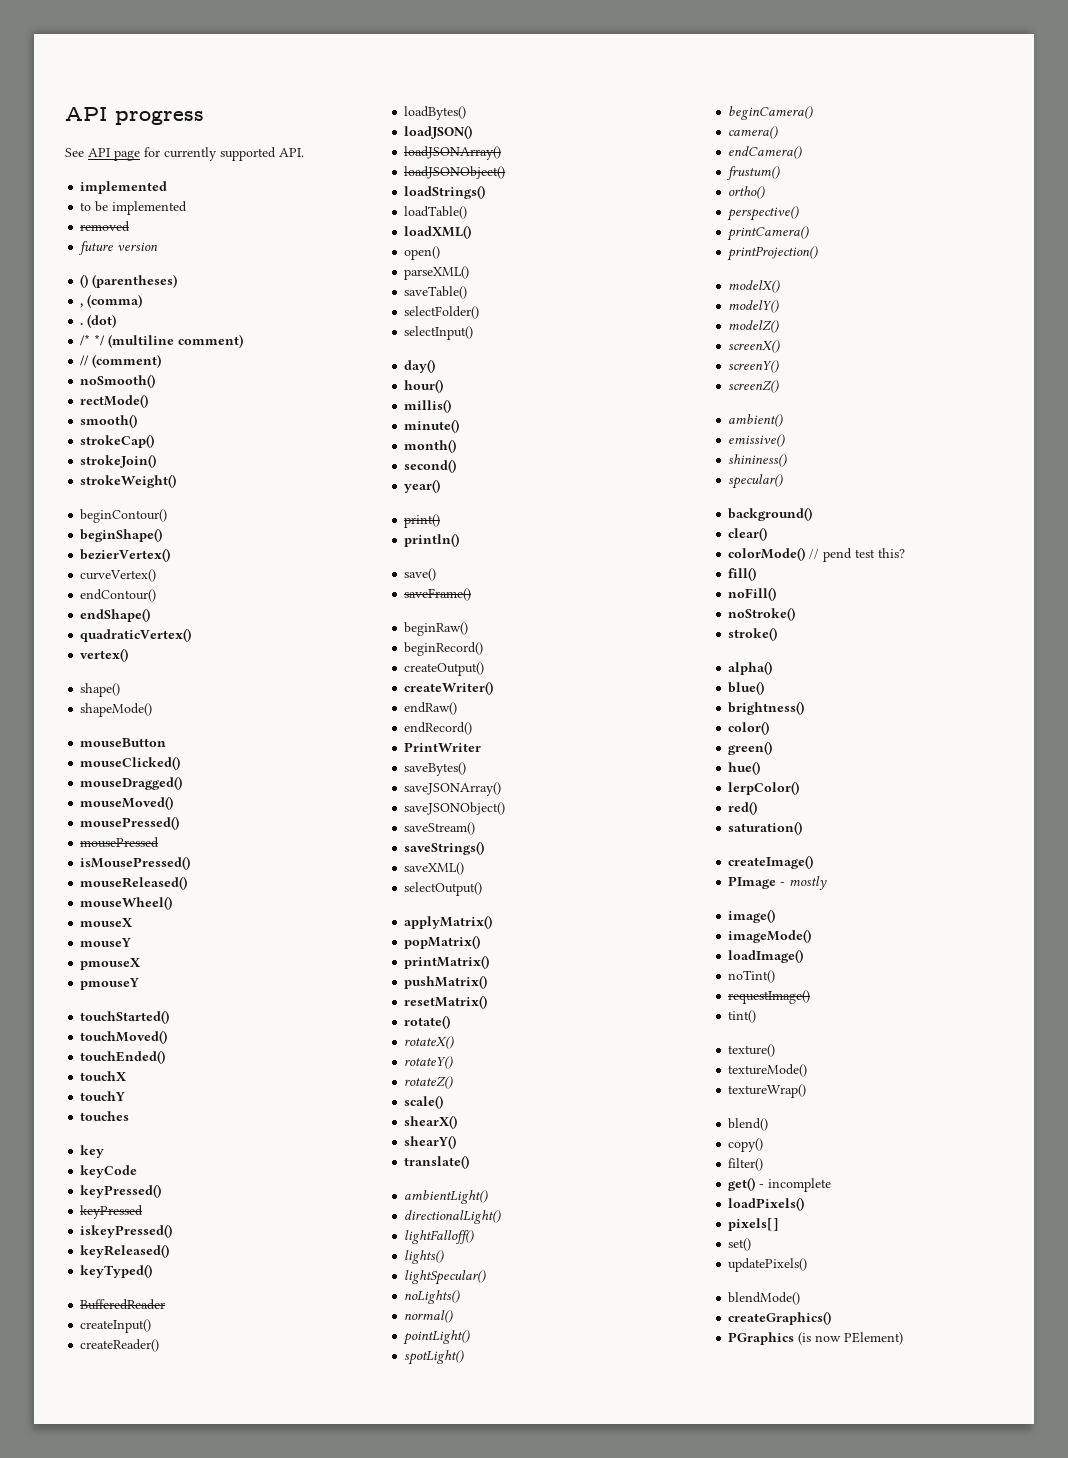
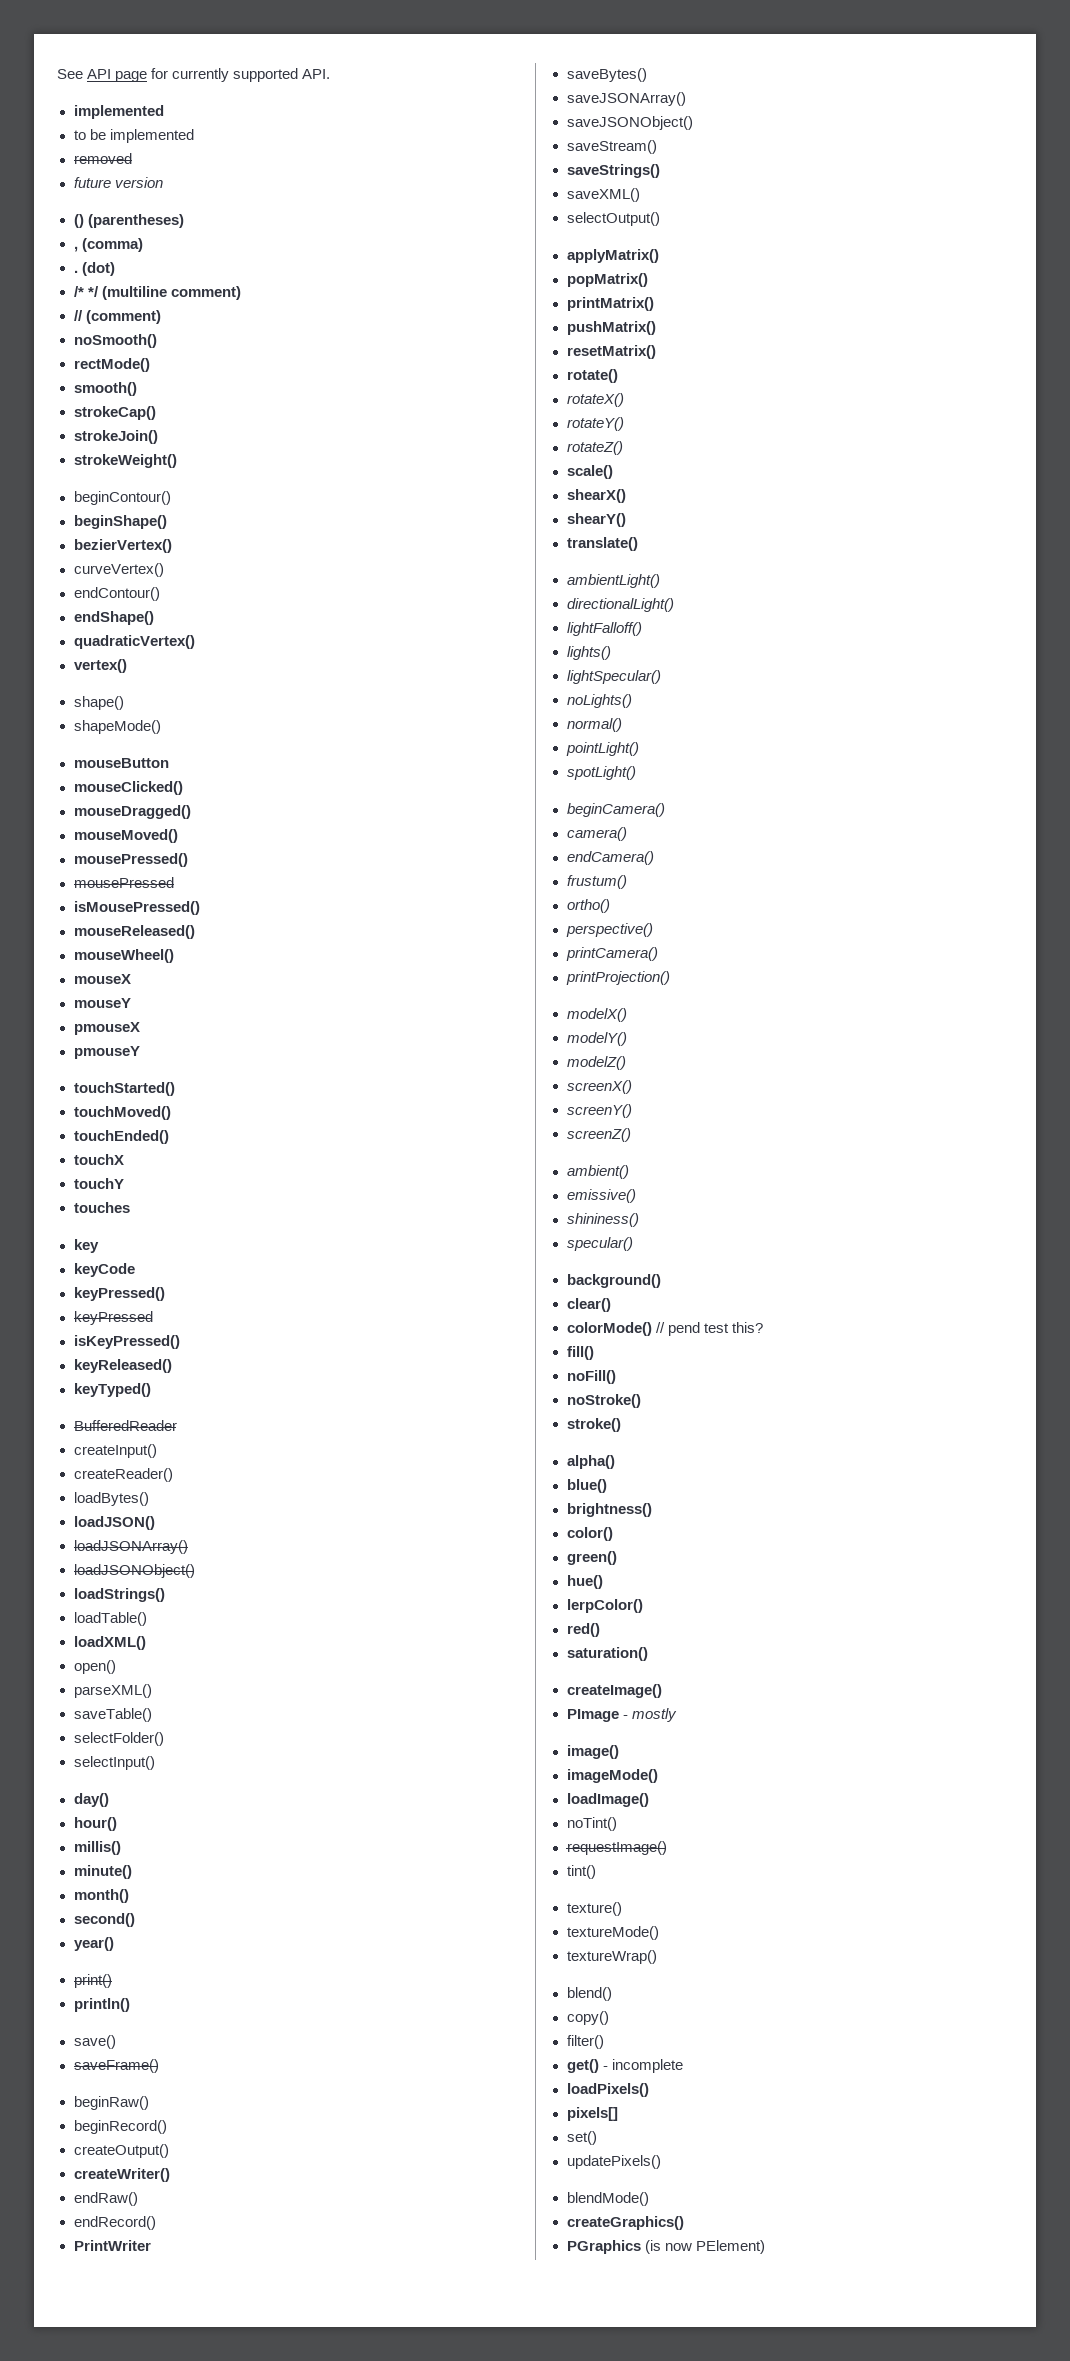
[65,107,204,125] API progress // -> (57, 74) none
[80,1224,173,1238] iskeyPressed() -> [73,1335,180,1349] isKeyPressed()

